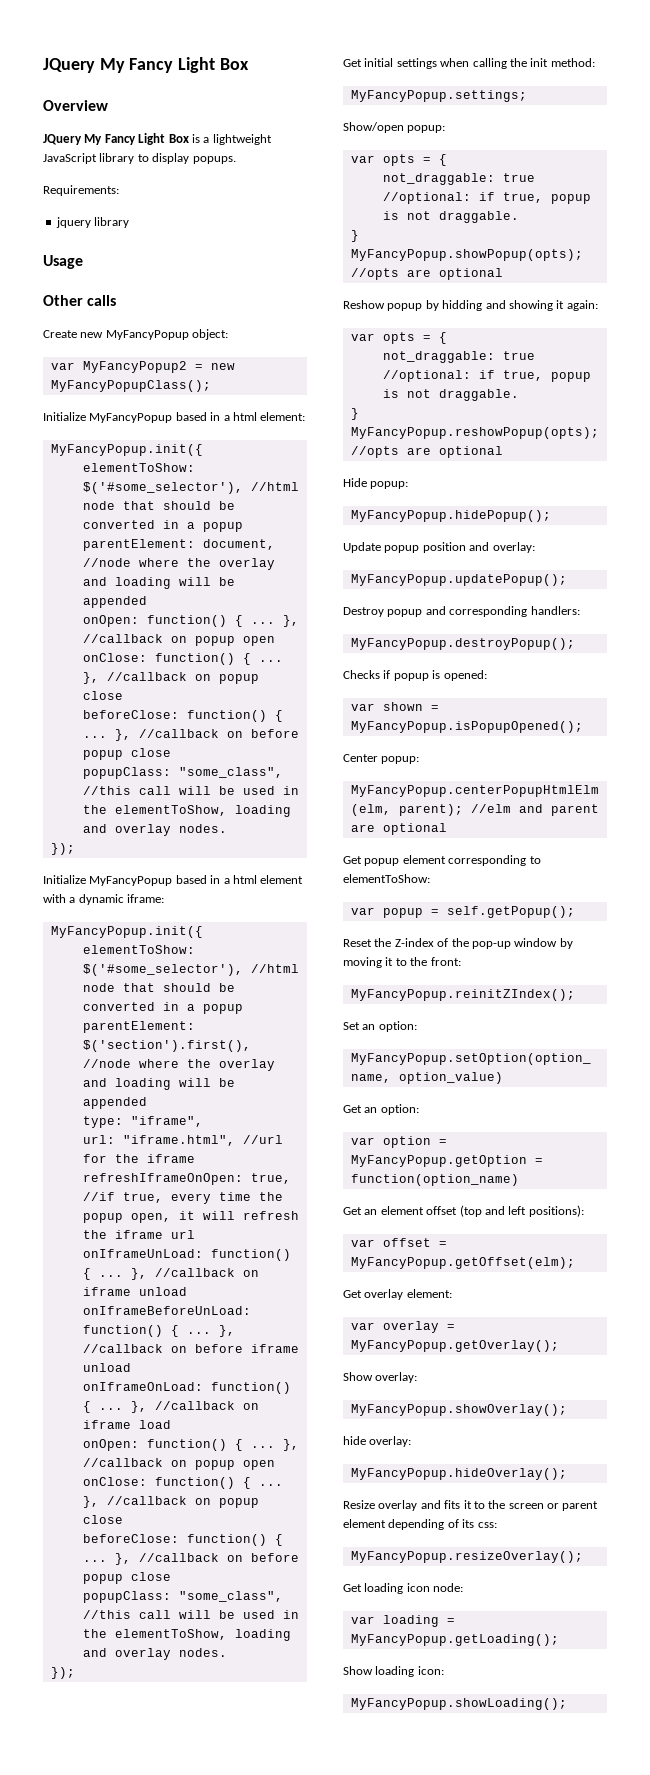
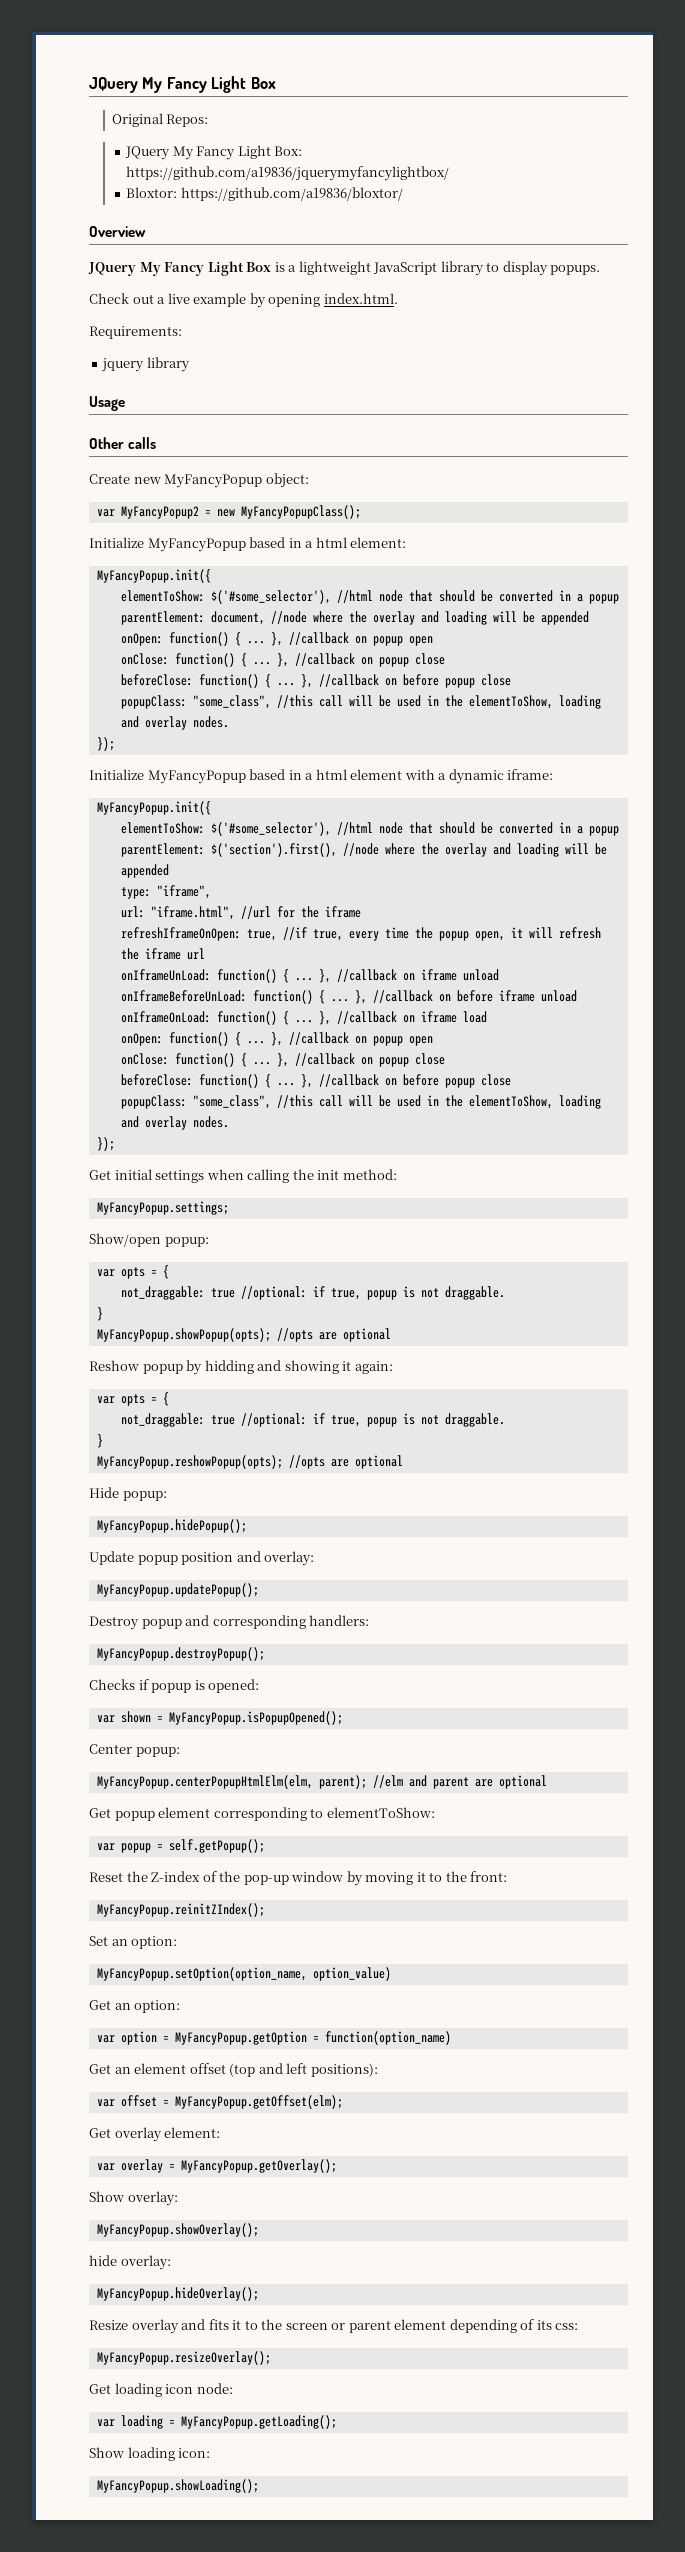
[43,57,249,73] JQuery My Fancy Light Box -> [89,76,276,93] [111,113,209,127] [125,145,303,160] [126,166,450,181] [126,187,403,201] JQuery My Fancy Light Box // Original Repos: // JQuery My Fancy Light Box: https://github.com/a19836/jquerymyfancylightbox/ // Bloxtor: https://github.com/a19836/bloxtor/
(236, 160) none -> [89,293,398,308] // Check out a live example by opening index.html.

